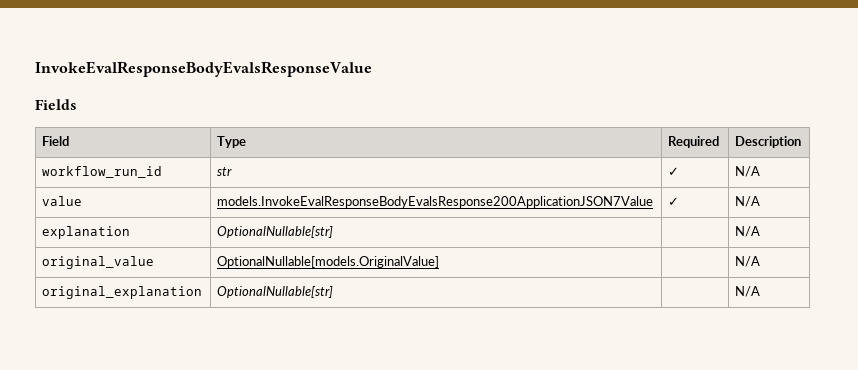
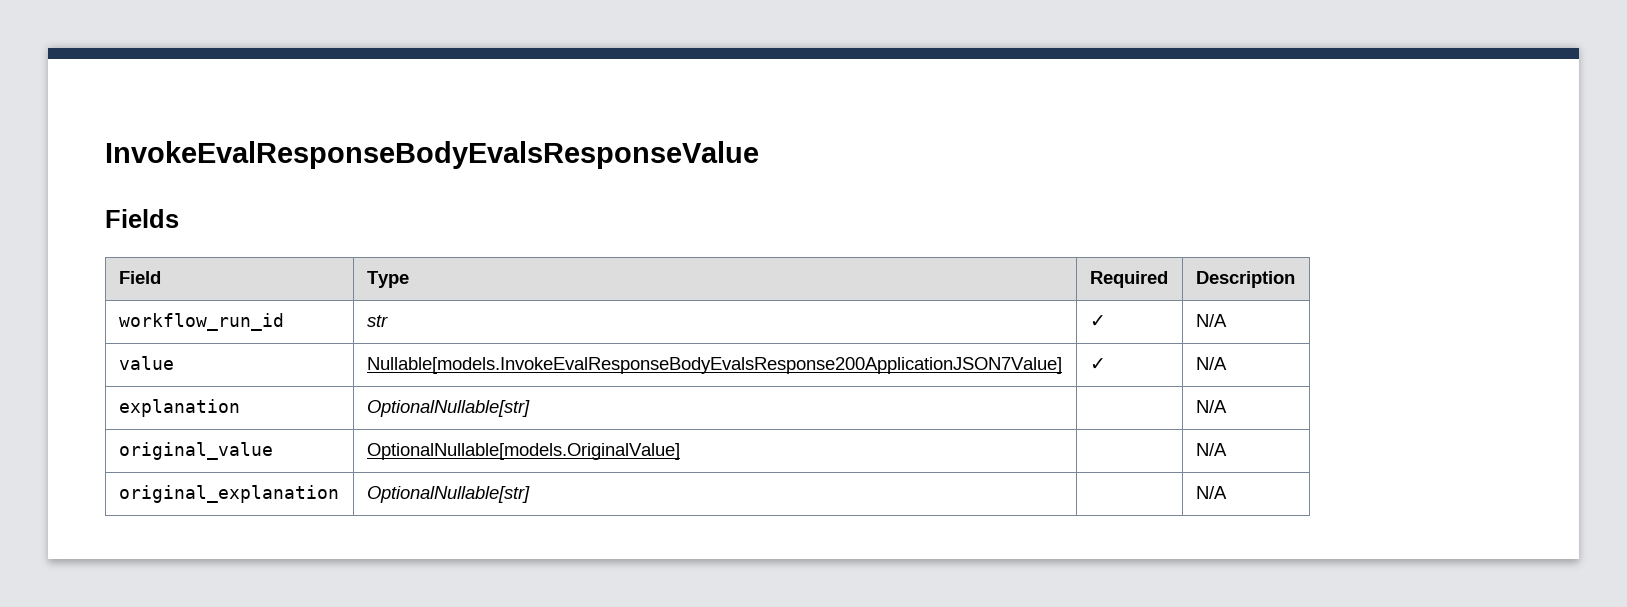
[217,196,654,208] models.InvokeEvalResponseBodyEvalsResponse200ApplicationJSON7Value -> [366,357,1062,374] Nullable[models.InvokeEvalResponseBodyEvalsResponse200ApplicationJSON7Value]

